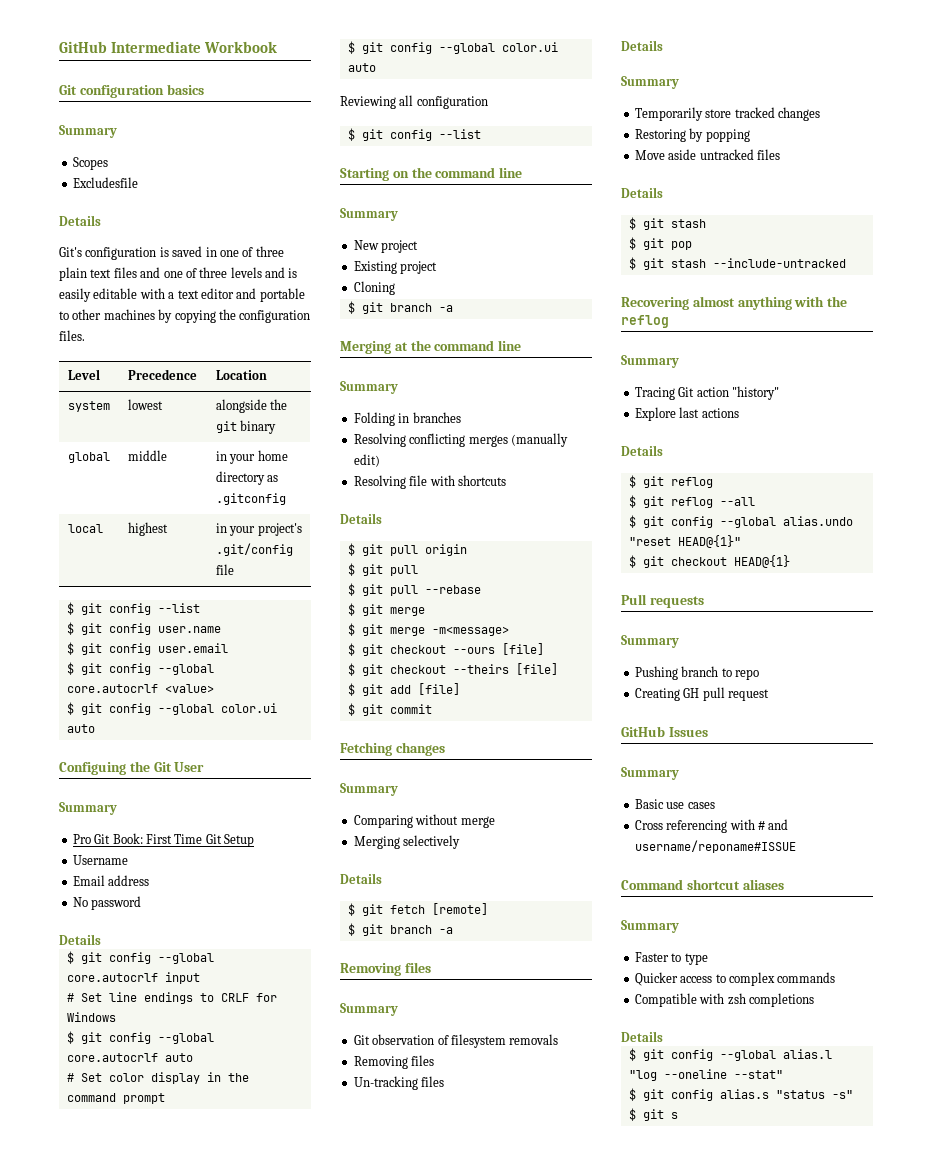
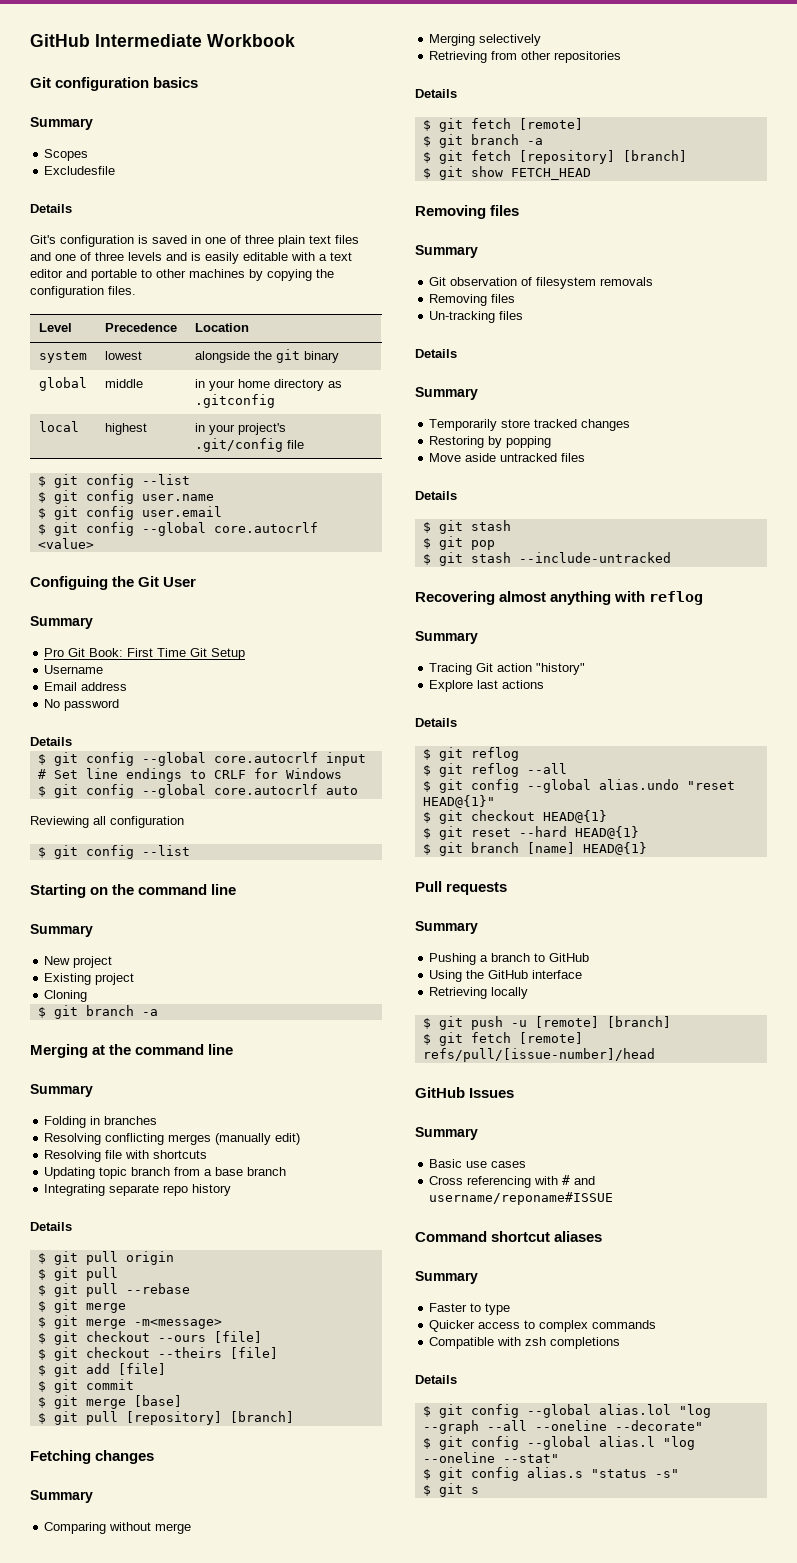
[66,702,277,715] [66,724,95,733] // $ git config --global color.ui auto -> (94, 543) none
[66,1072,249,1084] [66,1093,165,1104] [347,41,558,54] [347,63,376,72] // # Set color display in the command prompt // $ git config --global color.ui auto -> (358, 790) none
(506, 480) none -> [44,1167,287,1179] [44,1184,232,1196] // Updating topic branch from a base branch // Integrating separate repo history
(432, 709) none -> [37,1395,182,1409] [37,1411,294,1425] // $ git merge [base] // $ git pull [repository] [branch]
(461, 842) none -> [429,51,622,63] // Retrieving from other repositories
(453, 930) none -> [422,150,687,164] [422,166,591,180] // $ git fetch [repository] [branch] // $ git show FETCH_HEAD
[827,296,848,307] the -> (646, 596) none
(790, 561) none -> [422,826,639,840] [422,842,647,856] // $ git reset --hard HEAD@{1} // $ git branch [name] HEAD@{1}
(678, 673) none -> [480,955,489,962] a
[734,669,759,680] [634,687,769,701] repo // Creating GH pull request -> [549,953,590,962] [429,970,583,982] [429,987,529,999] [422,1016,671,1030] [422,1032,583,1046] [422,1048,655,1062] GitHub // Using the GitHub interface // Retrieving locally // $ git push -u [remote] [branch] // $ git fetch [remote] refs/pull/[issue-number]/head
(663, 1036) none -> [422,1404,711,1418] [422,1420,703,1434] // $ git config --global alias.lol "log --graph --all --oneline --decorate"

